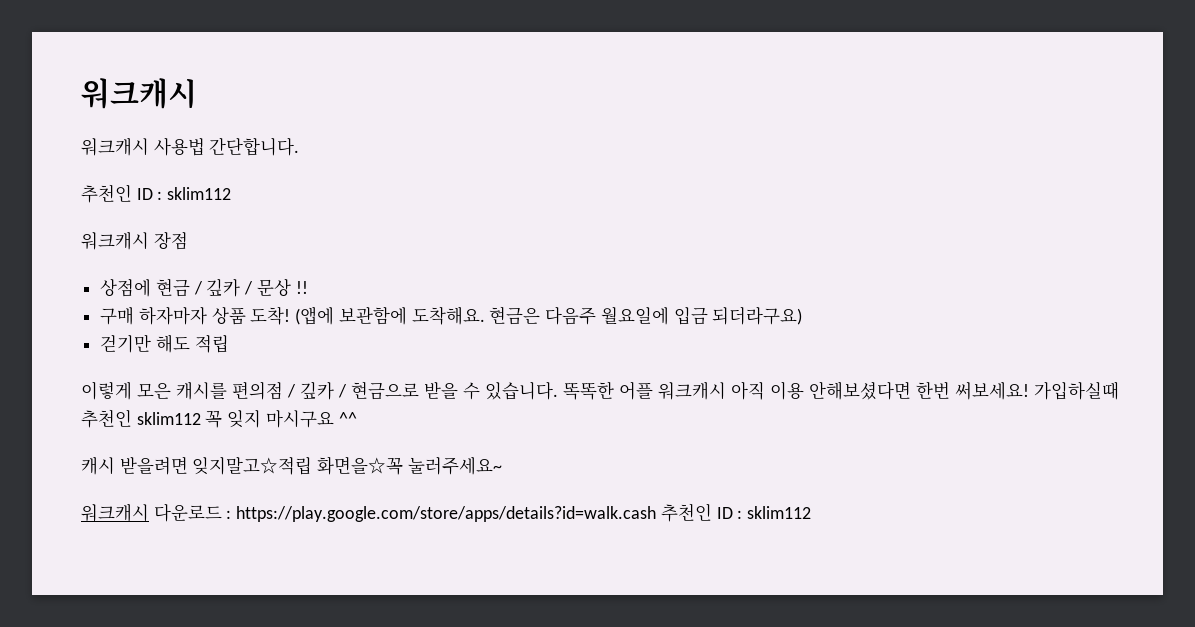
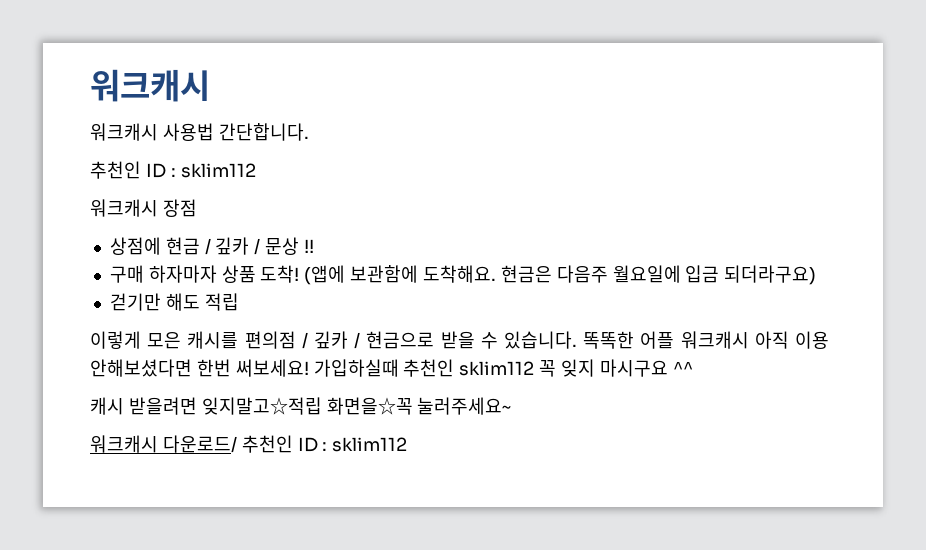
[153,503,657,522] 다운로드 : https://play.google.com/store/apps/details?id=walk.cash -> [162,435,237,453] 다운로드/

